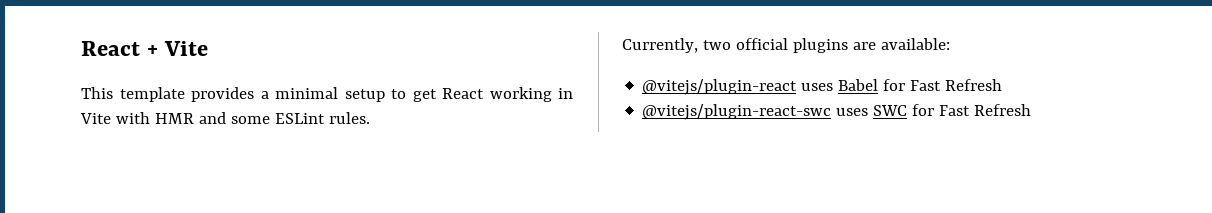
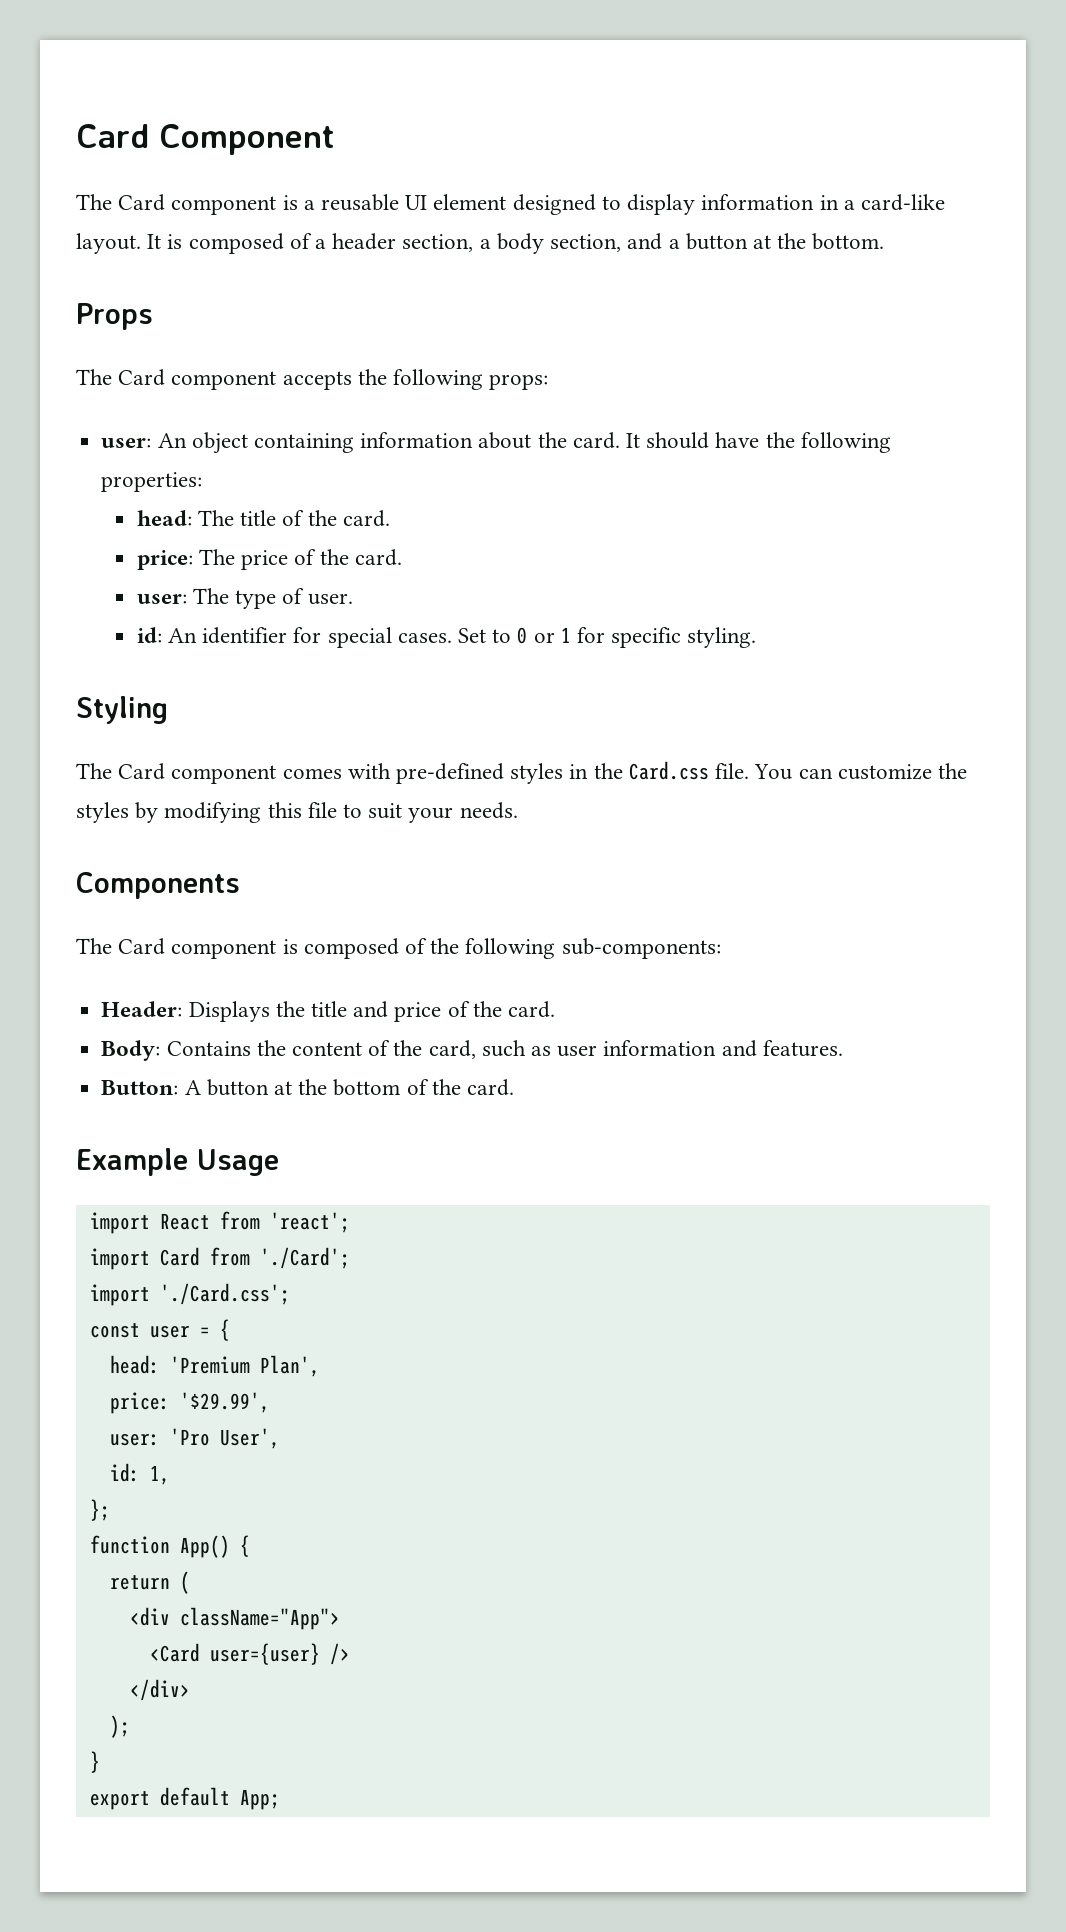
[81,41,209,56] [81,87,573,102] [80,112,370,124] [622,38,950,53] [642,79,1003,95] [642,104,1032,120] React + Vite // This template provides a minimal setup to get React working in Vite with HMR and some ESLint rules. // Currently, two official plugins are available: // @vitejs/plugin-react uses Babel for Fast Refresh // @vitejs/plugin-react-swc uses SWC for Fast Refresh -> [76,124,334,155] [76,194,945,215] [76,233,885,254] [76,303,153,330] [76,369,549,390] [101,432,891,454] [101,472,203,492] [136,510,390,527] [136,549,402,570] [136,588,353,609] [136,627,757,648] [76,696,168,724] [76,761,967,784] [76,802,518,823] [76,872,240,899] [76,938,721,959] [101,1001,555,1022] [101,1040,843,1061] [101,1079,514,1096] [76,1148,279,1176] [89,1211,350,1234] [89,1247,350,1270] [89,1283,290,1306] [89,1319,230,1341] [109,1355,320,1377] [109,1392,270,1414] [109,1428,280,1449] [109,1463,170,1485] [89,1499,110,1521] [89,1535,250,1558] [109,1571,190,1594] [129,1607,340,1630] [149,1643,350,1665] [129,1679,190,1701] [109,1715,130,1738] [89,1751,100,1773] [89,1787,280,1810] Card Component // The Card component is a reusable UI element designed to display information in a card-like layout. It is composed of a header section, a body section, and a button at the bottom. // Props // The Card component accepts the following props: // user: An object containing information about the card. It should have the following properties: // head: The title of the card. // price: The price of the card. // user: The type of user. // id: An identifier for special cases. Set to 0 or 1 for specific styling. // Styling // The Card component comes with pre-defined styles in the Card.css file. You can customize the styles by modifying this file to suit your needs. // Components // The Card component is composed of the following sub-components: // Header: Displays the title and price of the card. // Body: Contains the content of the card, such as user information and features. // Button: A button at the bottom of the card. // Example Usage // import React from 'react'; // import Card from './Card'; // import './Card.css'; // const user = { // head: 'Premium Plan', // price: '$29.99', // user: 'Pro User', // id: 1, // }; // function App() { // return ( // <div className="App"> // <Card user={user} /> // </div> // ); // } // export default App;

